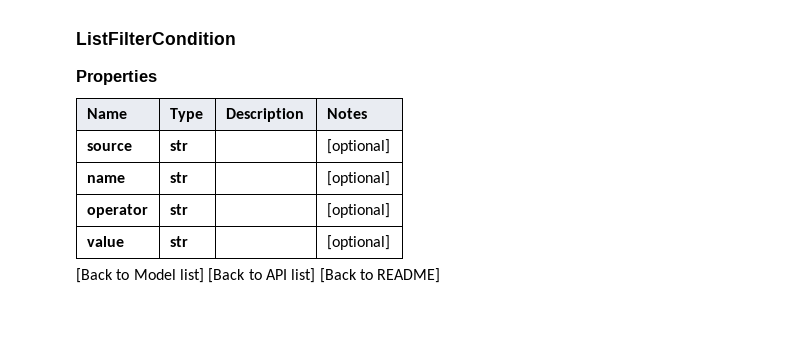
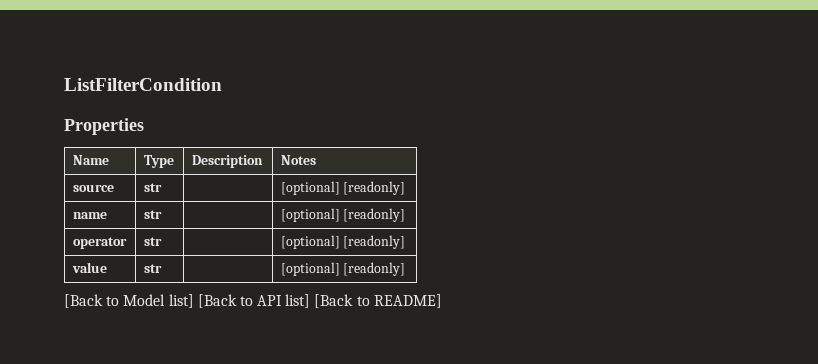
(390, 146) none -> [343,181,406,195] [readonly]
(390, 178) none -> [343,208,406,222] [readonly]
(390, 210) none -> [343,235,406,249] [readonly]
(390, 242) none -> [343,262,406,276] [readonly]

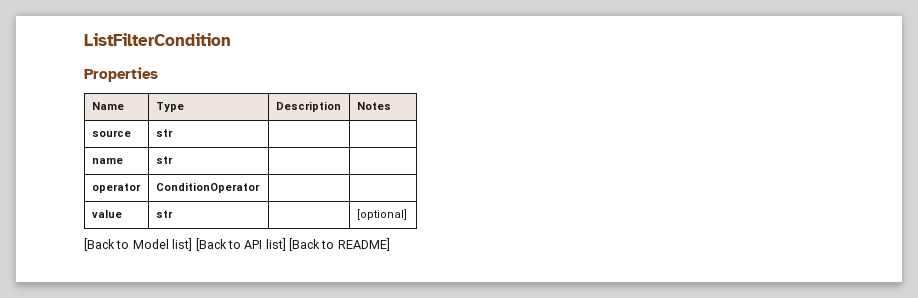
[280,181,406,195] [optional] [readonly] -> (173, 133) none
[280,208,406,222] [optional] [readonly] -> (173, 160) none
[143,237,162,246] [280,235,406,249] str | | [optional] [readonly] -> [155,182,260,193] ConditionOperator | |
[343,262,406,276] [readonly] -> (407, 214) none

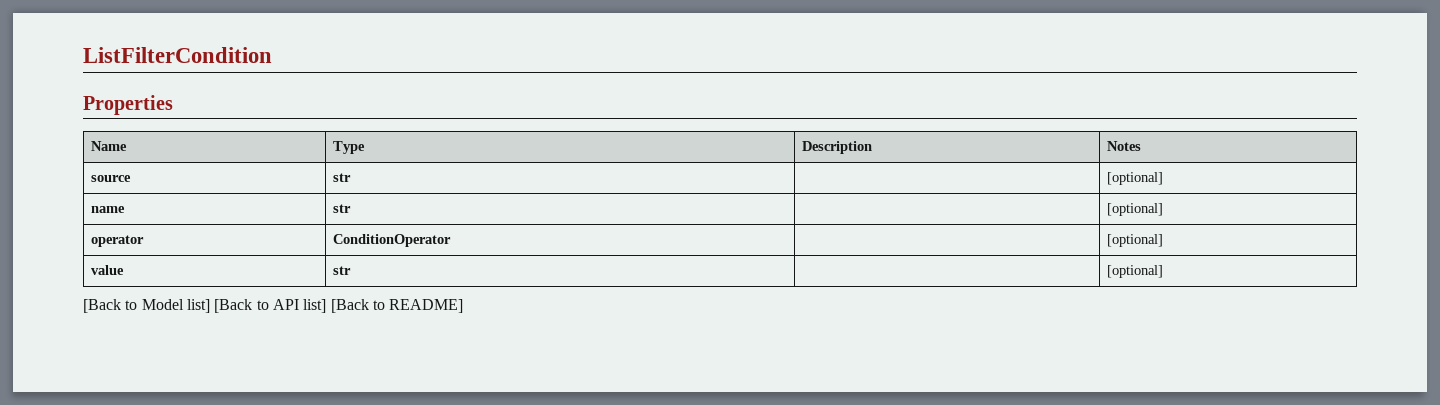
(173, 133) none -> [1107,172,1164,185] [optional]
(173, 160) none -> [1107,203,1164,216] [optional]
(260, 187) none -> [1107,234,1164,247] [optional]

